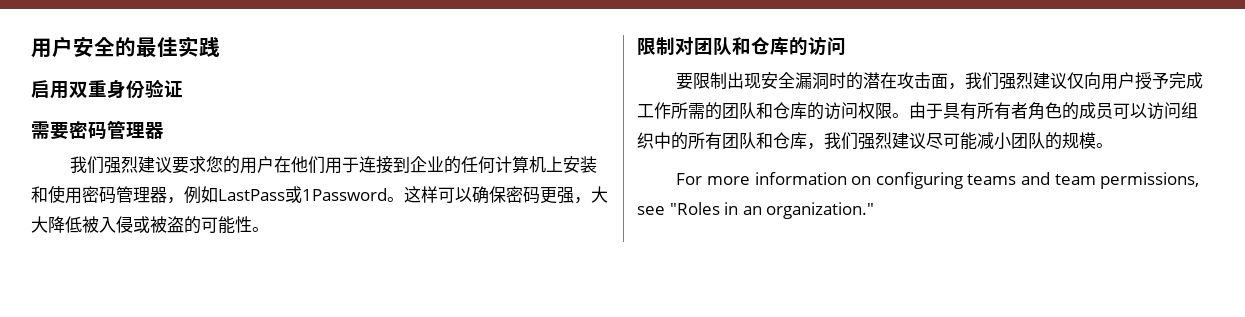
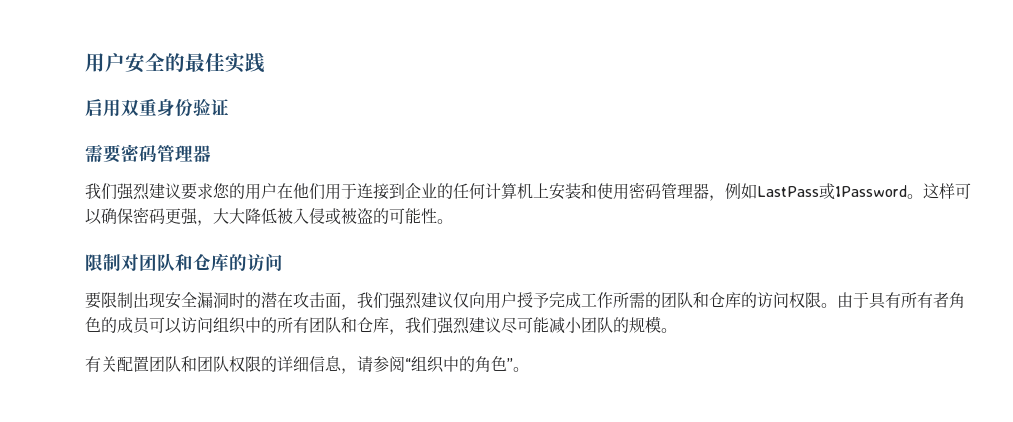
[676,172,1200,189] [637,202,875,219] For more information on configuring teams and team permissions, see "Roles in an organization." -> [85,356,529,374] 有关配置团队和团队权限的详细信息，请参阅“组织中的角色”。

